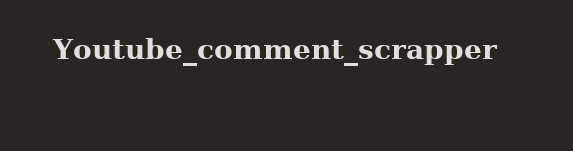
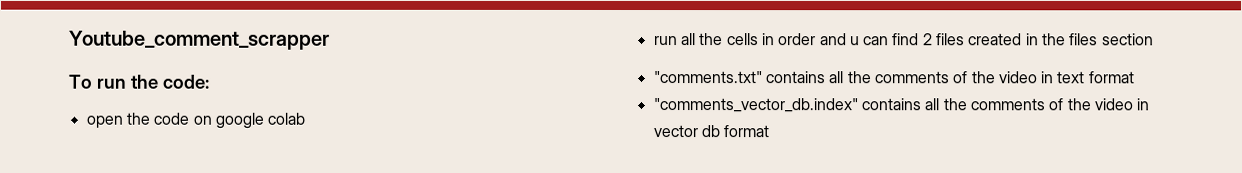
(498, 52) none -> [68,74,210,89] [85,112,306,129] [653,33,1154,46] [653,71,1135,84] [652,98,1150,113] [652,125,770,138] // To run the code: // open the code on google colab // run all the cells in order and u can find 2 files created in the files section // "comments.txt" contains all the comments of the video in text format // "comments_vector_db.index" contains all the comments of the video in vector db format

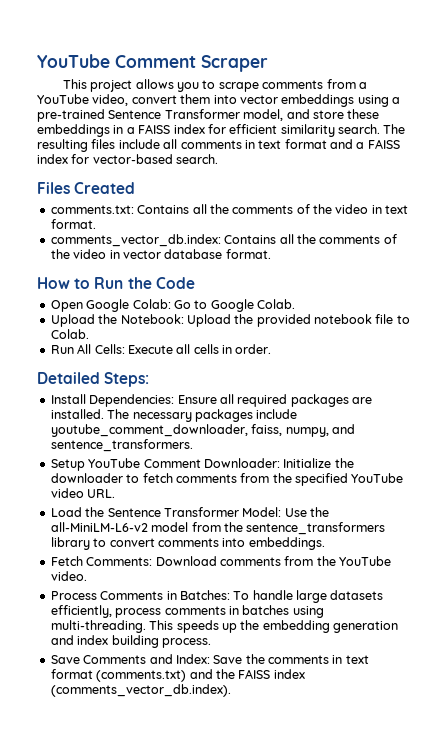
[69,30,330,50] [68,74,210,89] [85,112,306,129] [653,33,1154,46] [653,71,826,84] Youtube_comment_scrapper // To run the code: // open the code on google colab // run all the cells in order and u can find 2 files created in the files section // "comments.txt" contains -> [37,54,268,72] [62,79,367,92] [37,94,400,107] [37,109,380,122] [37,124,406,137] [37,139,400,152] [37,154,219,164] [37,182,136,194] [50,205,190,214] YouTube Comment Scraper // This project allows you to scrape comments from a YouTube video, convert them into vector embeddings using a pre-trained Sentence Transformer model, and store these embeddings in a FAISS index for efficient similarity search. The resulting files include all comments in text format and a FAISS index for vector-based search. // Files Created // comments.txt: Contains
[1088,71,1135,84] [652,98,921,113] format // "comments_vector_db.index" contains -> [50,219,96,229] [50,234,277,247] format. // comments_vector_db.index: Contains
[700,125,770,138] db format -> [164,249,271,259] [37,277,195,289] [50,299,295,312] [50,314,410,327] [50,329,89,339] [50,344,272,354] [37,372,150,387] [50,394,372,407] [50,409,298,422] [50,424,355,437] [50,439,193,452] [50,458,354,471] [50,473,404,486] [50,488,116,498] [50,507,329,517] [50,522,386,535] [50,537,325,550] [50,556,391,566] [50,571,87,581] [50,590,384,603] [50,605,324,618] [50,620,398,633] [50,635,211,648] [50,654,369,664] [50,669,305,682] [50,684,231,697] database format. // How to Run the Code // Open Google Colab: Go to Google Colab. // Upload the Notebook: Upload the provided notebook file to Colab. // Run All Cells: Execute all cells in order. // Detailed Steps: // Install Dependencies: Ensure all required packages are installed. The necessary packages include youtube_comment_downloader, faiss, numpy, and sentence_transformers. // Setup YouTube Comment Downloader: Initialize the downloader to fetch comments from the specified YouTube video URL. // Load the Sentence Transformer Model: Use the all-MiniLM-L6-v2 model from the sentence_transformers library to convert comments into embeddings. // Fetch Comments: Download comments from the YouTube video. // Process Comments in Batches: To handle large datasets efficiently, process comments in batches using multi-threading. This speeds up the embedding generation and index building process. // Save Comments and Index: Save the comments in text format (comments.txt) and the FAISS index (comments_vector_db.index).

